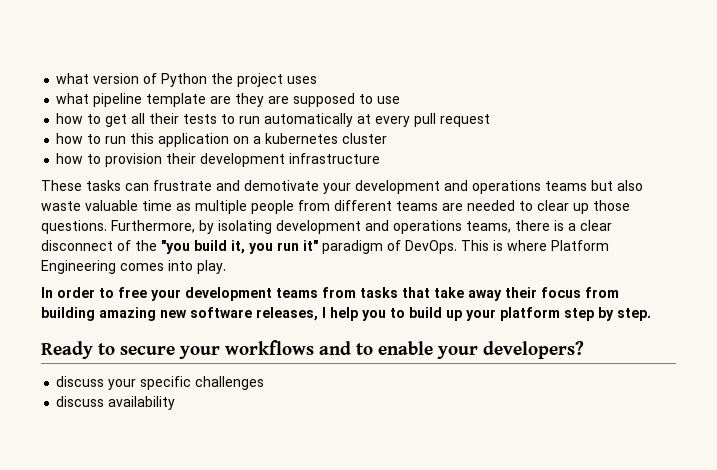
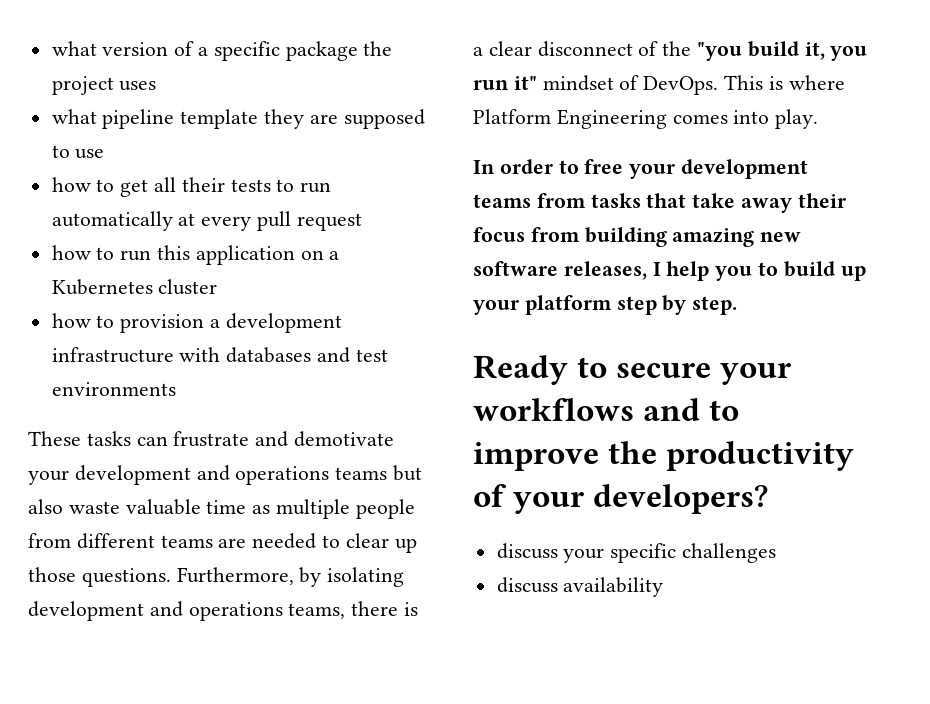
[161,73,208,87] Python -> [198,41,358,61] a specific package
[210,96,232,104] are -> (259, 119) none
[265,133,339,144] kubernetes -> [51,279,153,295] Kubernetes
[166,153,197,164] their -> [210,319,221,328] a
(381, 158) none -> [179,347,388,363] [51,382,176,396] with databases and test environments
[322,240,383,254] paradigm -> [542,75,614,91] mindset
[378,341,433,355] enable -> [473,441,855,471] [473,484,507,507] improve the productivity of

